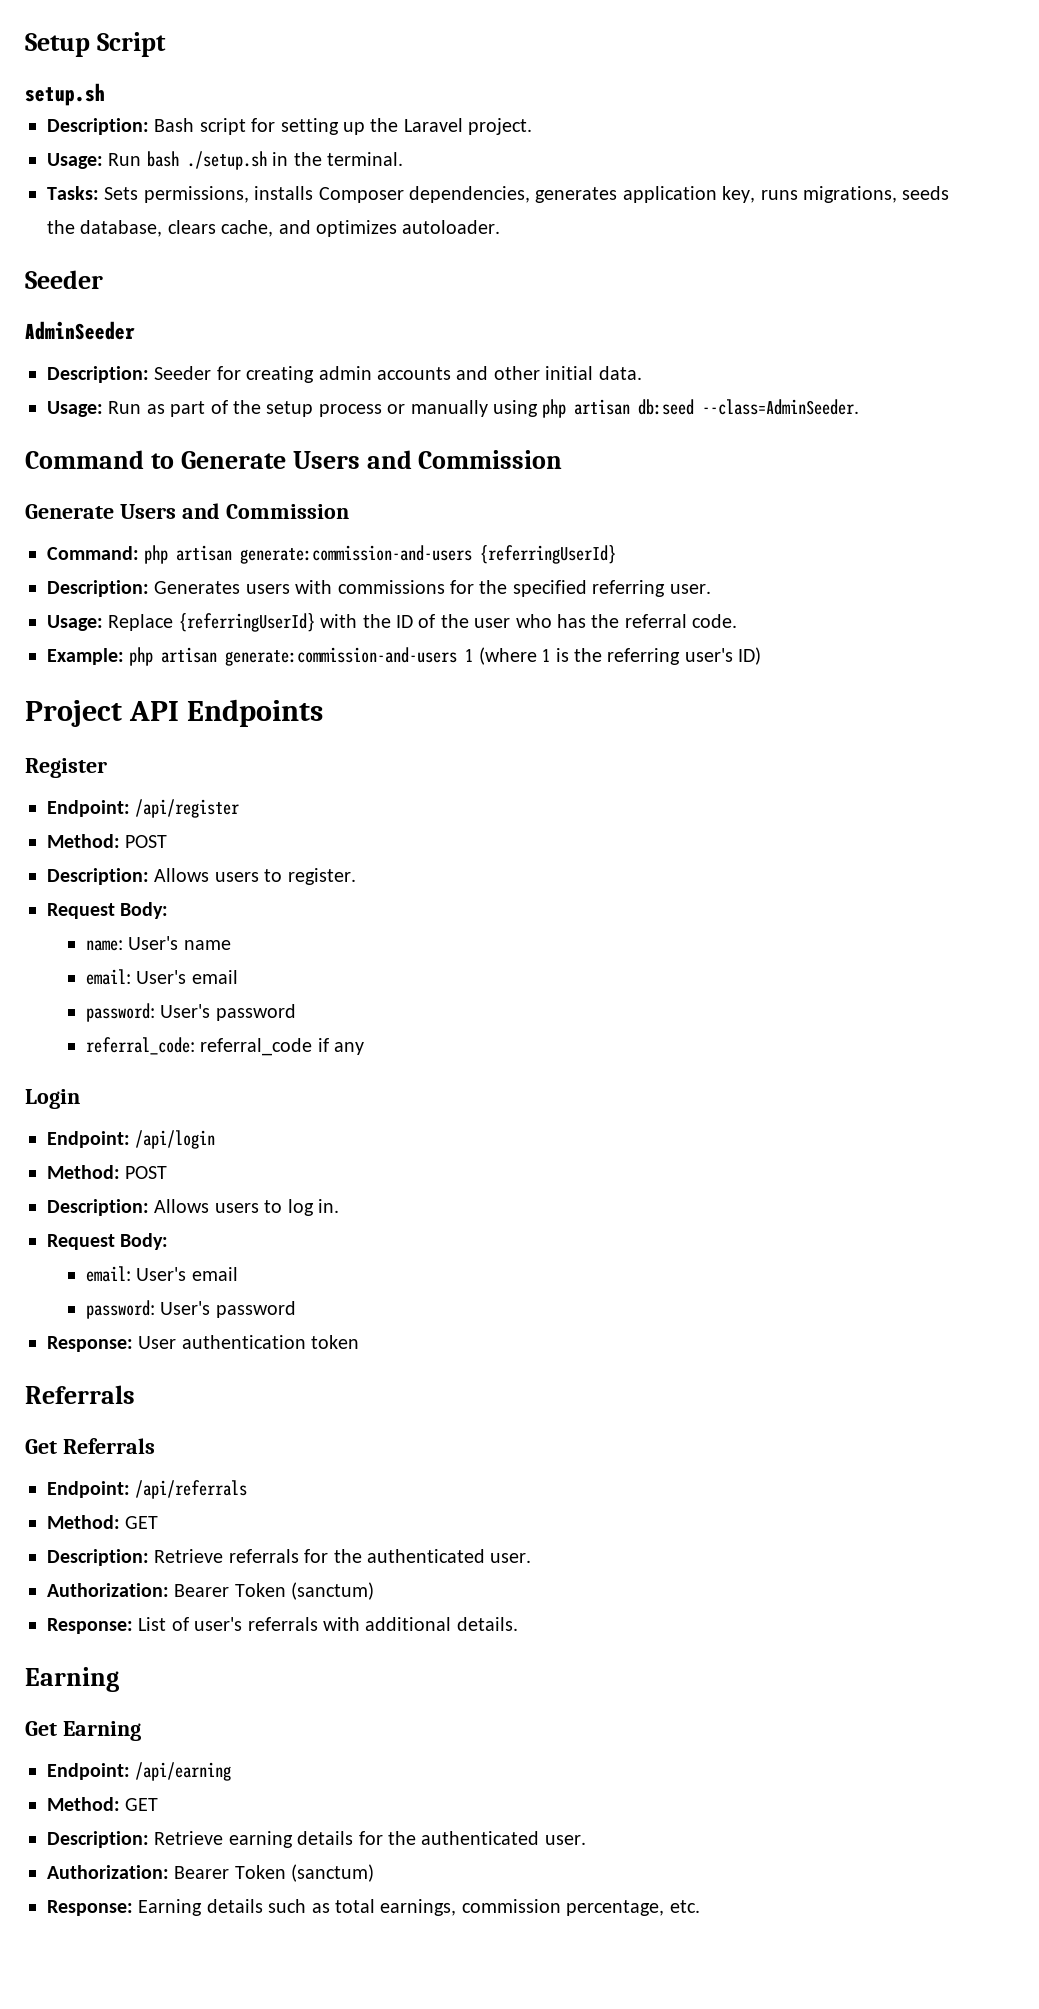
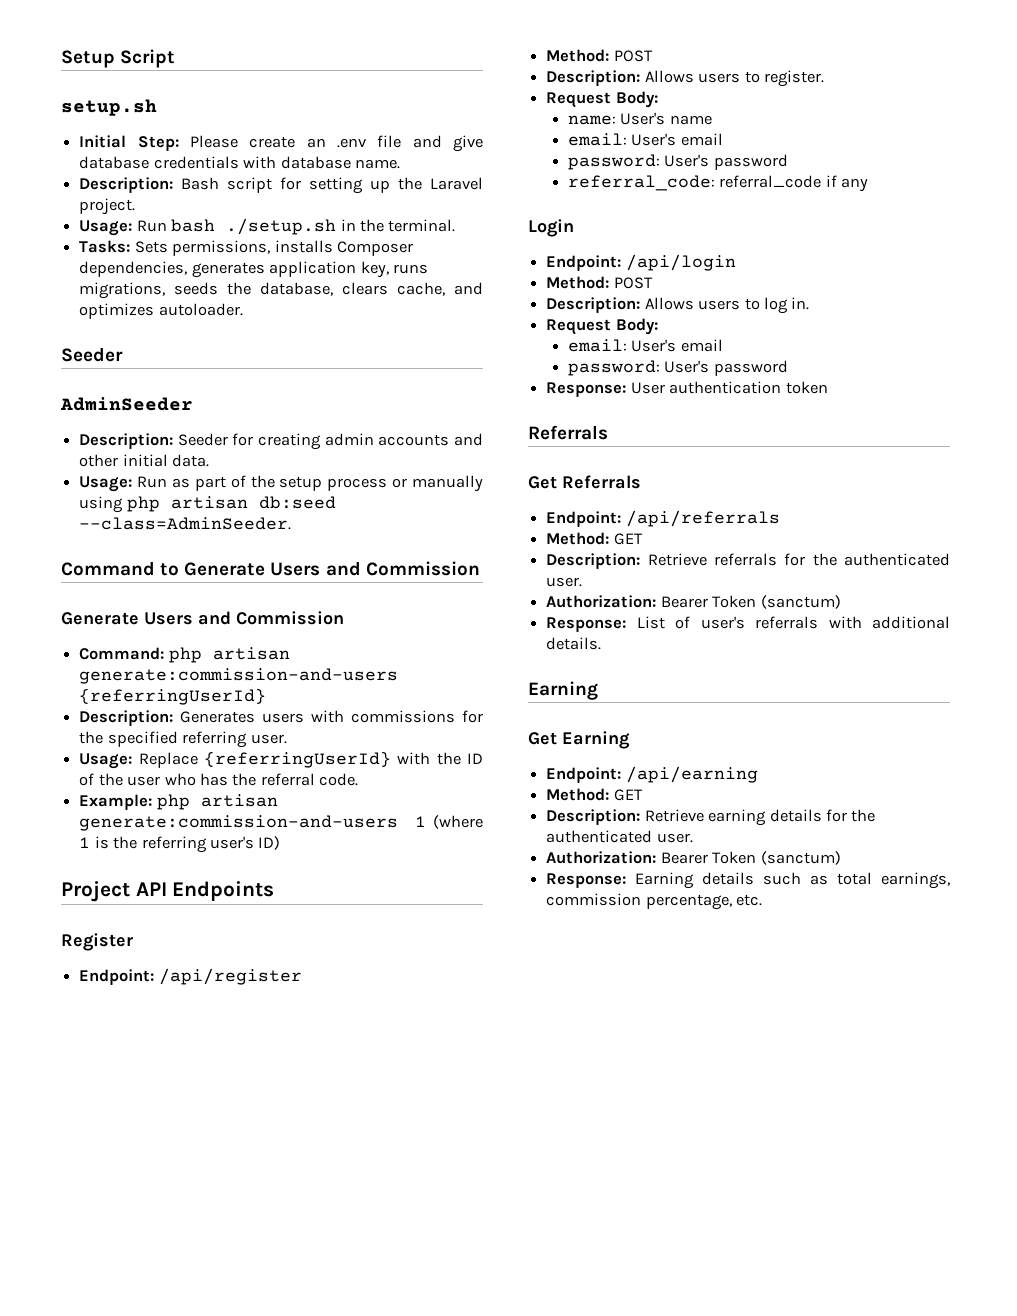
(105, 94) none -> [79,135,483,152] [79,156,400,169] // Initial Step: Please create an .env file and give database credentials with database name.

